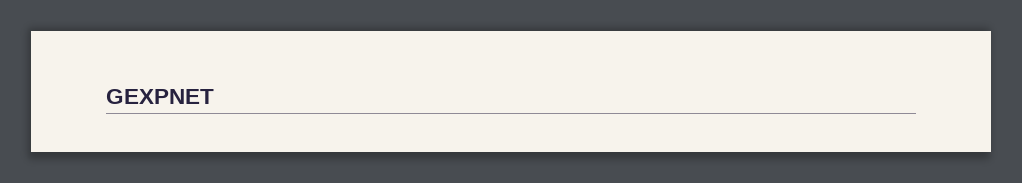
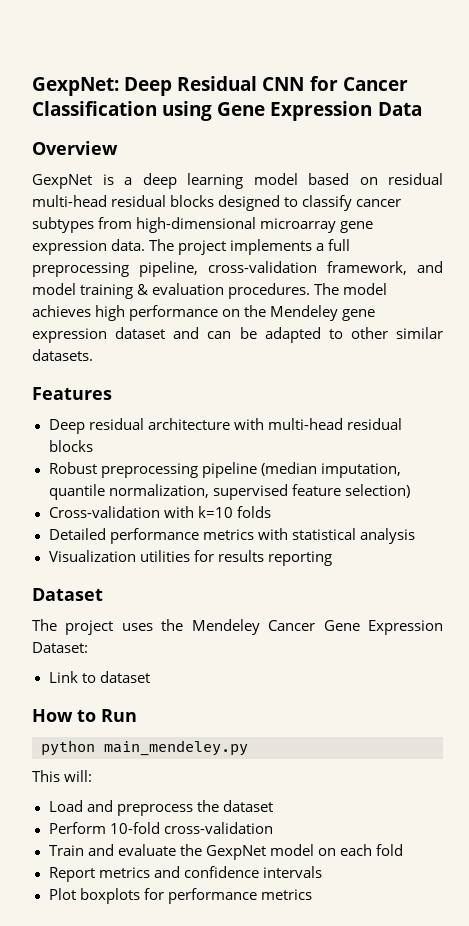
[106,89,214,104] GEXPNET -> [32,76,408,96] [32,101,422,121] [32,141,118,155] [32,173,443,189] [32,195,402,211] [32,217,374,233] [32,239,351,255] [32,261,443,277] [32,283,388,299] [32,305,376,321] [32,327,443,343] [32,349,93,361] [32,387,112,400] [48,418,402,434] [48,440,93,452] [48,462,401,478] [48,484,410,500] [48,506,271,518] [48,528,415,544] [48,550,332,566] [32,588,103,601] [32,619,444,635] [32,642,88,653] [48,671,150,683] [32,709,137,722] [41,740,248,756] [32,770,93,782] [48,800,273,816] [48,822,273,834] [48,844,403,860] [48,866,322,882] [48,888,312,904] GexpNet: Deep Residual CNN for Cancer Classification using Gene Expression Data // Overview // GexpNet is a deep learning model based on residual multi-head residual blocks designed to classify cancer subtypes from high-dimensional microarray gene expression data. The project implements a full preprocessing pipeline, cross-validation framework, and model training & evaluation procedures. The model achieves high performance on the Mendeley gene expression dataset and can be adapted to other similar datasets. // Features // Deep residual architecture with multi-head residual blocks // Robust preprocessing pipeline (median imputation, quantile normalization, supervised feature selection) // Cross-validation with k=10 folds // Detailed performance metrics with statistical analysis // Visualization utilities for results reporting // Dataset // The project uses the Mendeley Cancer Gene Expression Dataset: // Link to dataset // How to Run // python main_mendeley.py // This will: // Load and preprocess the dataset // Perform 10-fold cross-validation // Train and evaluate the GexpNet model on each fold // Report metrics and confidence intervals // Plot boxplots for performance metrics

